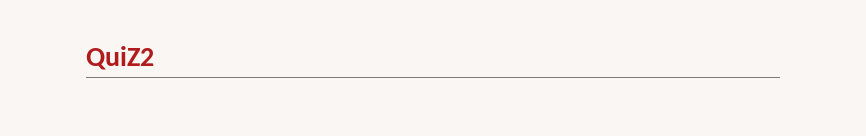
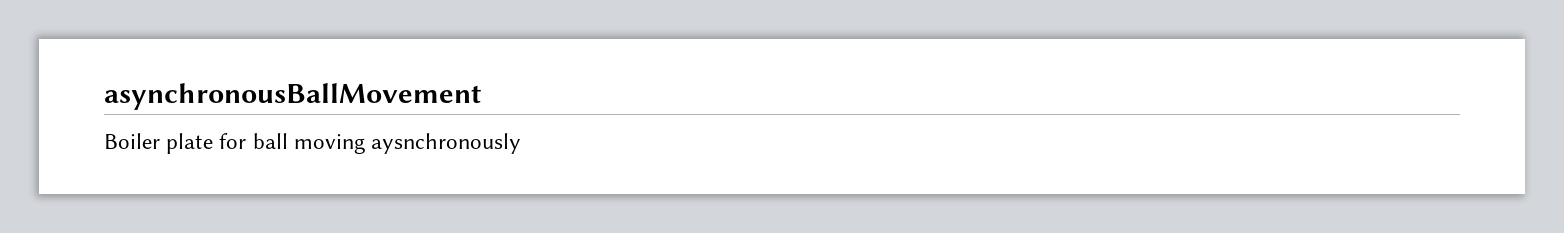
[86,46,154,70] QuiZ2 -> [104,83,481,110] [104,133,522,154] asynchronousBallMovement // Boiler plate for ball moving aysnchronously

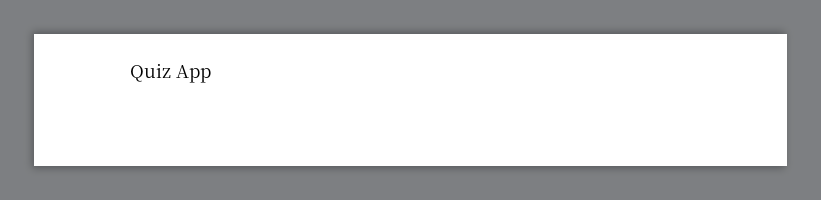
[104,83,481,110] [104,133,522,154] asynchronousBallMovement // Boiler plate for ball moving aysnchronously -> [130,63,211,83] Quiz App

